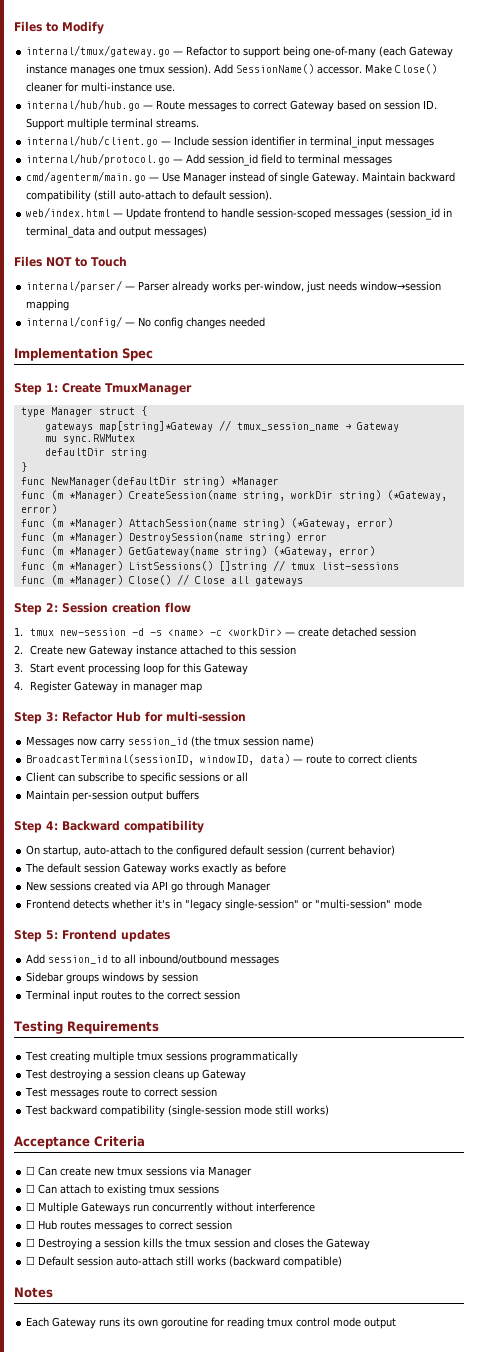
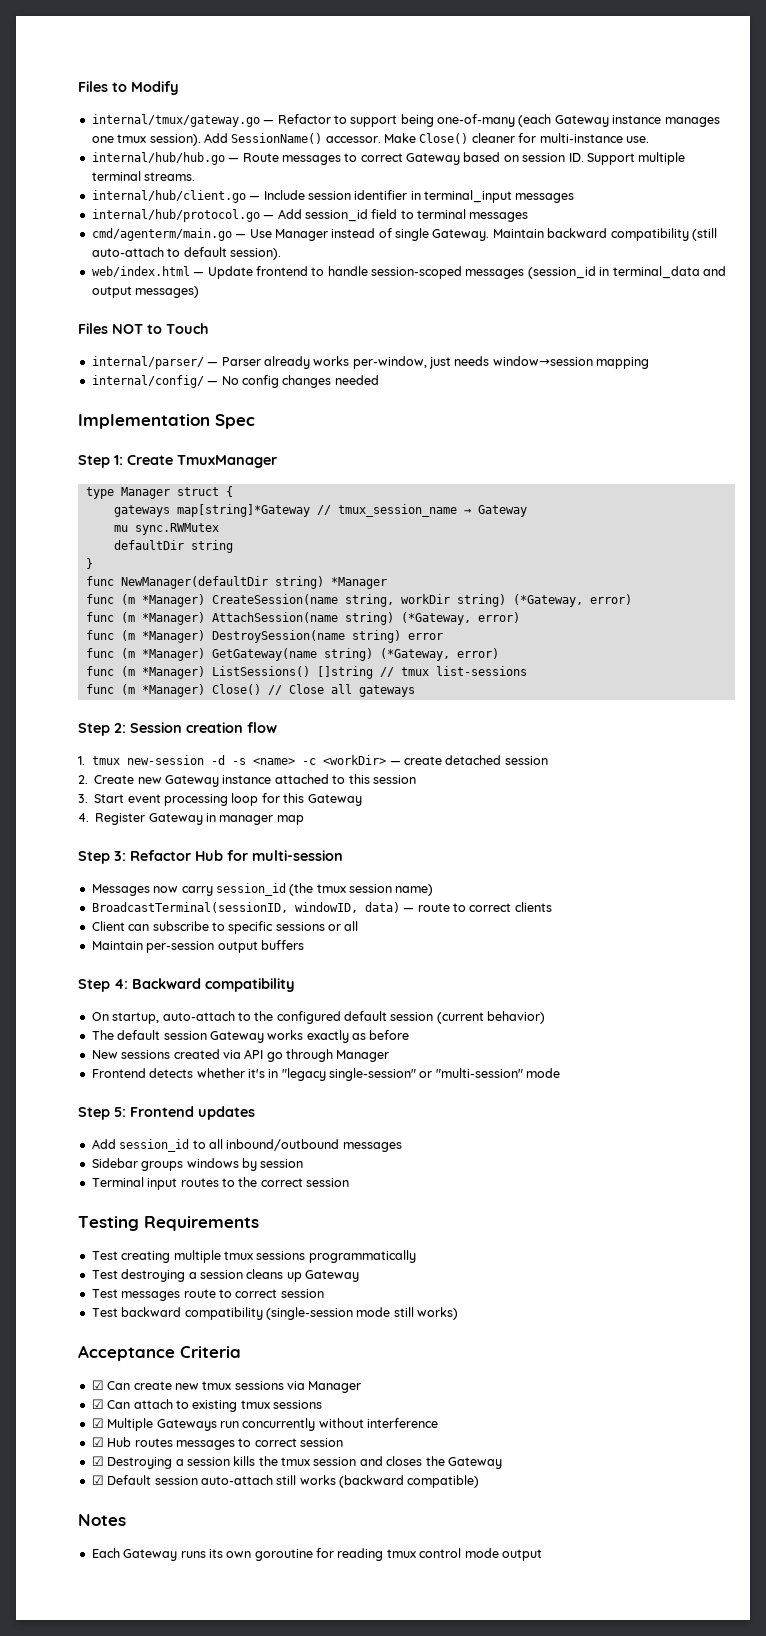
[26,1166,36,1175] ☐ -> [91,1380,104,1390] ☑
[26,1184,36,1193] ☐ -> [91,1399,104,1409] ☑
[26,1202,36,1211] ☐ -> [91,1418,104,1428] ☑
[26,1220,36,1229] ☐ -> [91,1437,104,1447] ☑
[26,1238,36,1247] ☐ -> [91,1456,104,1466] ☑
[26,1256,36,1265] ☐ -> [91,1475,104,1485] ☑

